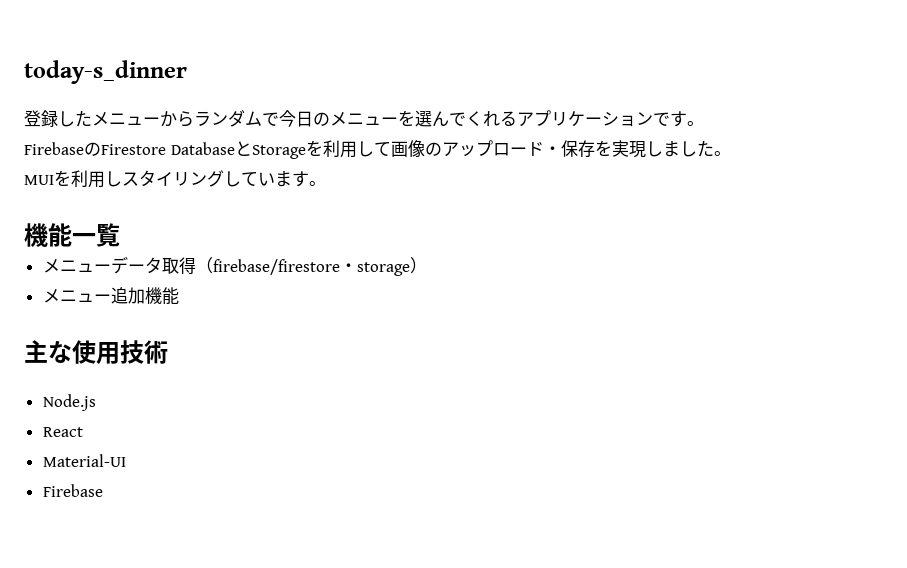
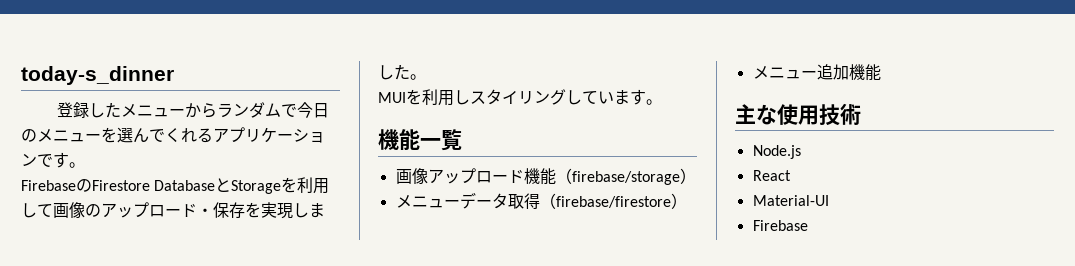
(120, 235) none -> [395,168,696,185] // 画像アップロード機能（firebase/storage）
[339,262,410,276] ・storage -> (671, 202) none

